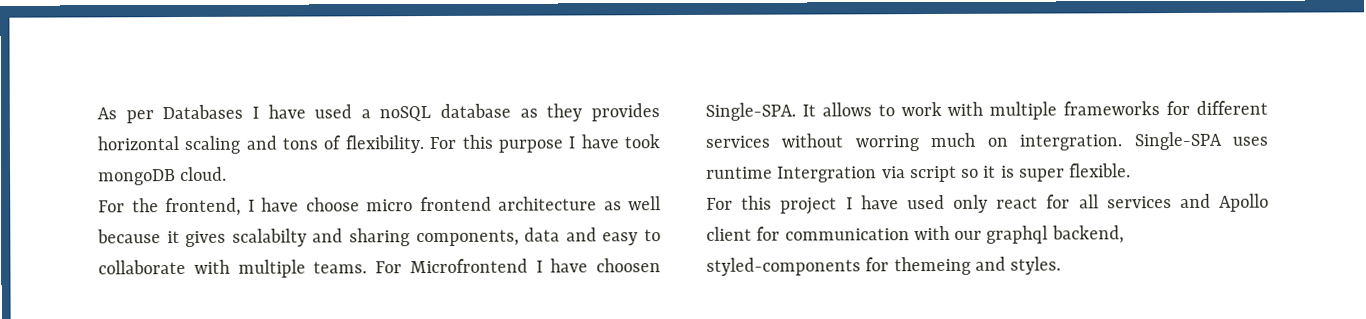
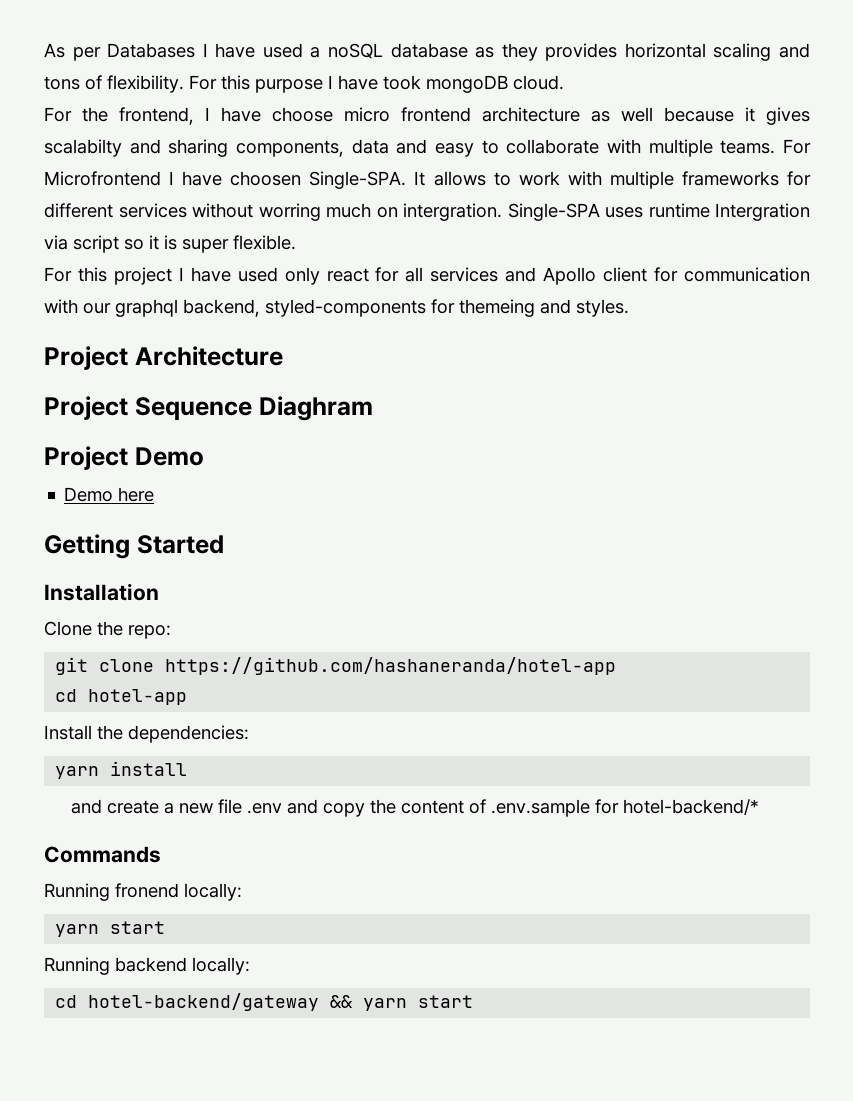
(1062, 265) none -> [44,346,283,370] [44,396,373,421] [44,446,204,470] [64,487,155,502] [44,534,224,559] [44,583,159,601] [44,621,171,639] [55,657,617,675] [55,689,188,705] [44,725,249,743] [55,761,188,779] [70,799,759,817] [44,846,161,863] [44,883,242,901] [55,921,166,937] [44,957,250,975] [55,993,474,1011] // Project Architecture // Project Sequence Diaghram // Project Demo // Demo here // Getting Started // Installation // Clone the repo: // git clone https://github.com/hashaneranda/hotel-app // cd hotel-app // Install the dependencies: // yarn install // and create a new file .env and copy the content of .env.sample for hotel-backend/* // Commands // Running fronend locally: // yarn start // Running backend locally: // cd hotel-backend/gateway && yarn start

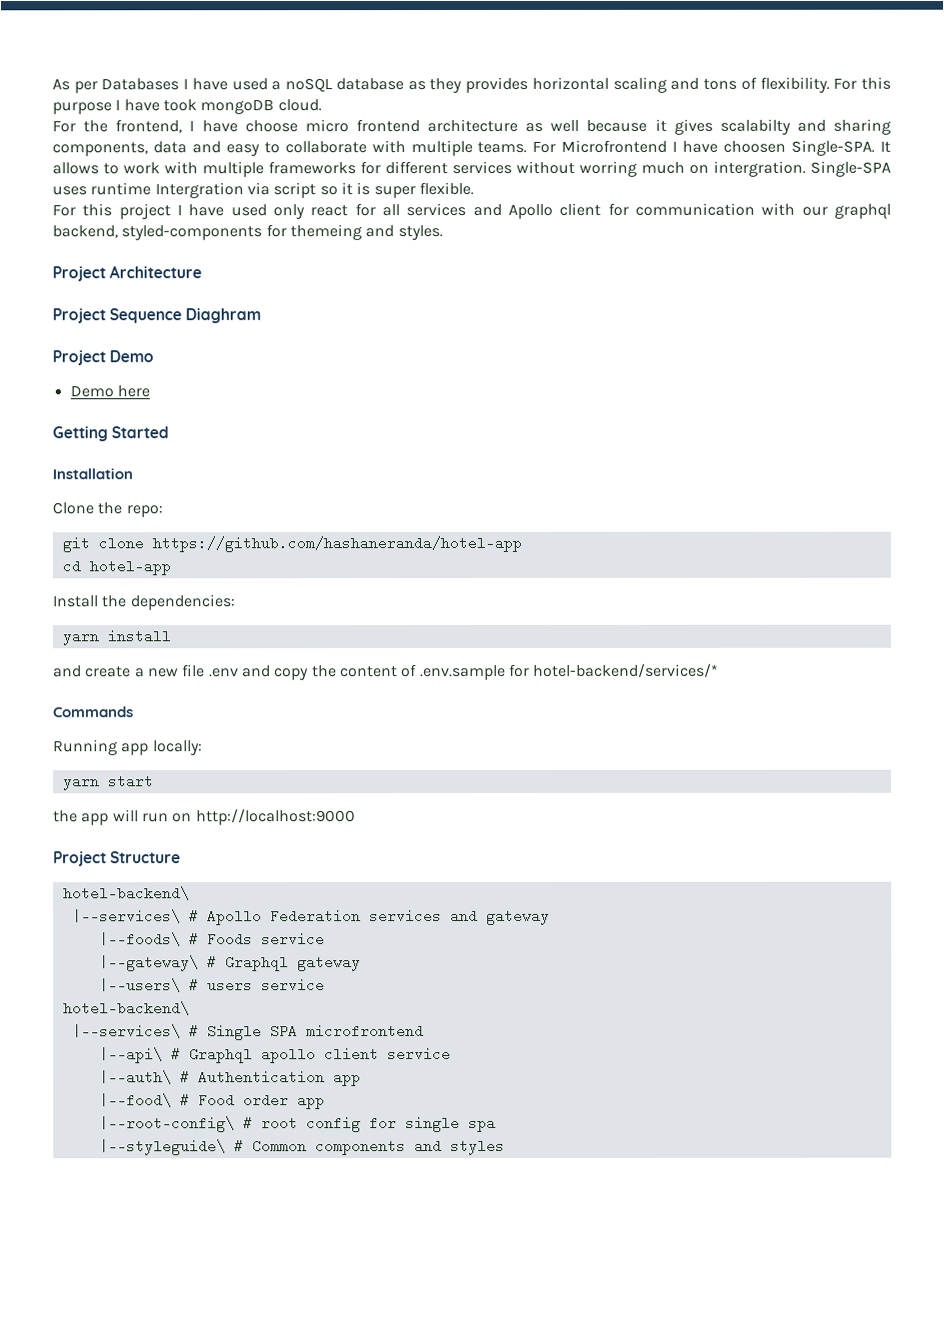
[622,799,759,815] hotel-backend/* -> [532,663,720,678] hotel-backend/services/*
[115,883,179,898] fronend -> [121,743,150,756] app
[44,957,250,975] [55,993,474,1011] Running backend locally: // cd hotel-backend/gateway && yarn start -> [53,809,356,826] [53,851,182,867] [62,886,190,901] [71,908,550,926] [98,932,325,947] [98,955,361,972] [98,978,325,993] [62,1001,190,1016] [71,1024,424,1041] [98,1047,451,1064] [98,1070,361,1087] [98,1093,325,1110] [98,1115,496,1133] [98,1138,505,1156] the app will run on http://localhost:9000 // Project Structure // hotel-backend\ // |--services\ # Apollo Federation services and gateway // |--foods\ # Foods service // |--gateway\ # Graphql gateway // |--users\ # users service // hotel-backend\ // |--services\ # Single SPA microfrontend // |--api\ # Graphql apollo client service // |--auth\ # Authentication app // |--food\ # Food order app // |--root-config\ # root config for single spa // |--styleguide\ # Common components and styles

